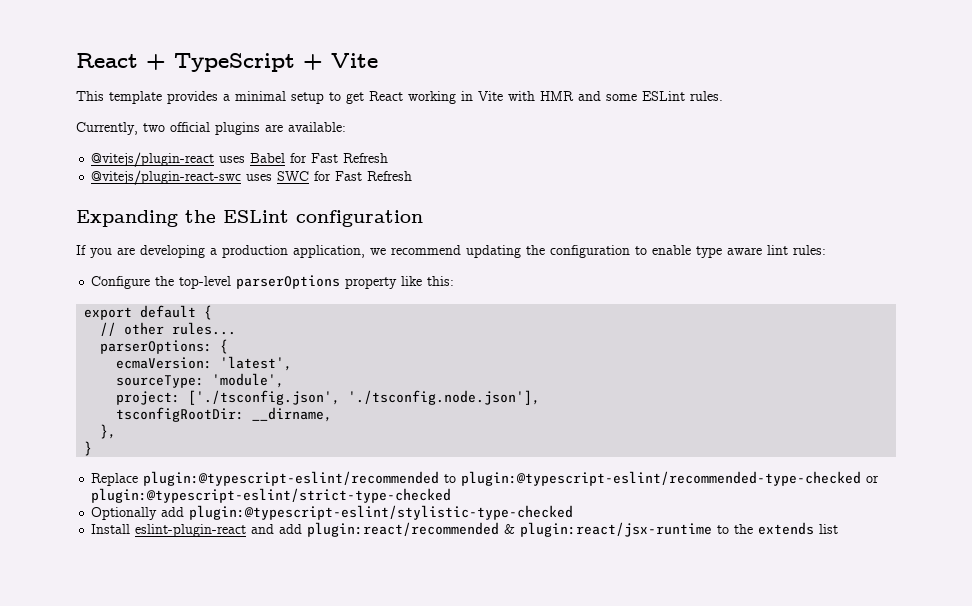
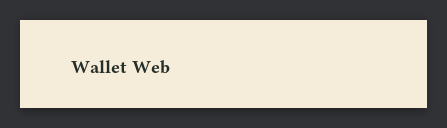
[76,53,378,72] [76,91,723,104] [76,122,346,135] [91,152,389,167] [91,170,413,185] [76,210,423,227] [76,245,826,258] [91,275,455,289] [84,305,213,320] [100,322,237,336] [100,339,229,354] [116,356,293,371] [116,373,285,388] [116,390,541,405] [116,407,333,422] [100,424,117,439] [84,441,93,456] [91,471,880,486] [91,488,452,503] [91,505,574,520] [91,522,839,537] React + TypeScript + Vite // This template provides a minimal setup to get React working in Vite with HMR and some ESLint rules. // Currently, two official plugins are available: // @vitejs/plugin-react uses Babel for Fast Refresh // @vitejs/plugin-react-swc uses SWC for Fast Refresh // Expanding the ESLint configuration // If you are developing a production application, we recommend updating the configuration to enable type aware lint rules: // Configure the top-level parserOptions property like this: // export default { // // other rules... // parserOptions: { // ecmaVersion: 'latest', // sourceType: 'module', // project: ['./tsconfig.json', './tsconfig.node.json'], // tsconfigRootDir: __dirname, // }, // } // Replace plugin:@typescript-eslint/recommended to plugin:@typescript-eslint/recommended-type-checked or plugin:@typescript-eslint/strict-type-checked // Optionally add plugin:@typescript-eslint/stylistic-type-checked // Install eslint-plugin-react and add plugin:react/recommended & plugin:react/jsx-runtime to the extends list -> [71,60,170,74] Wallet Web

